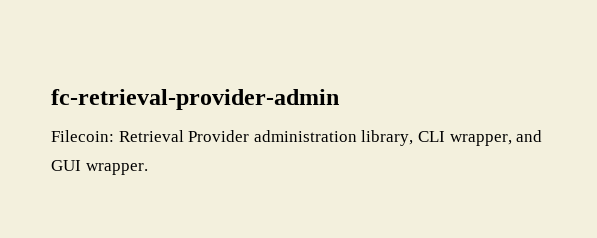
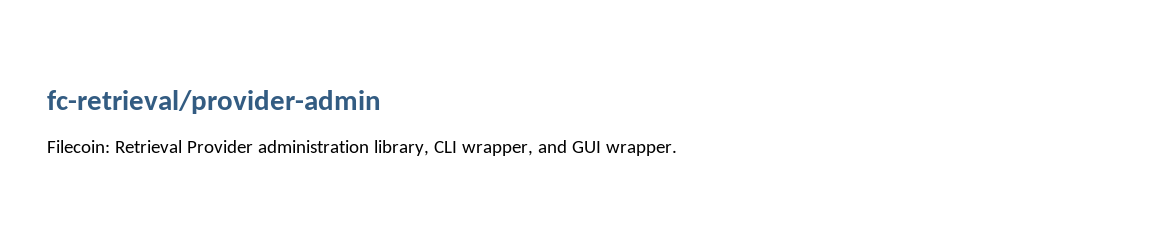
[51,89,339,110] fc-retrieval-provider-admin -> [47,90,381,114] fc-retrieval/provider-admin

